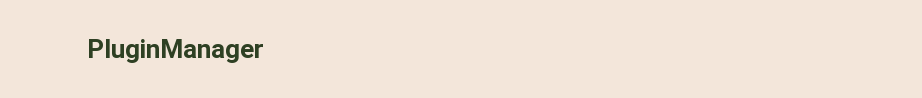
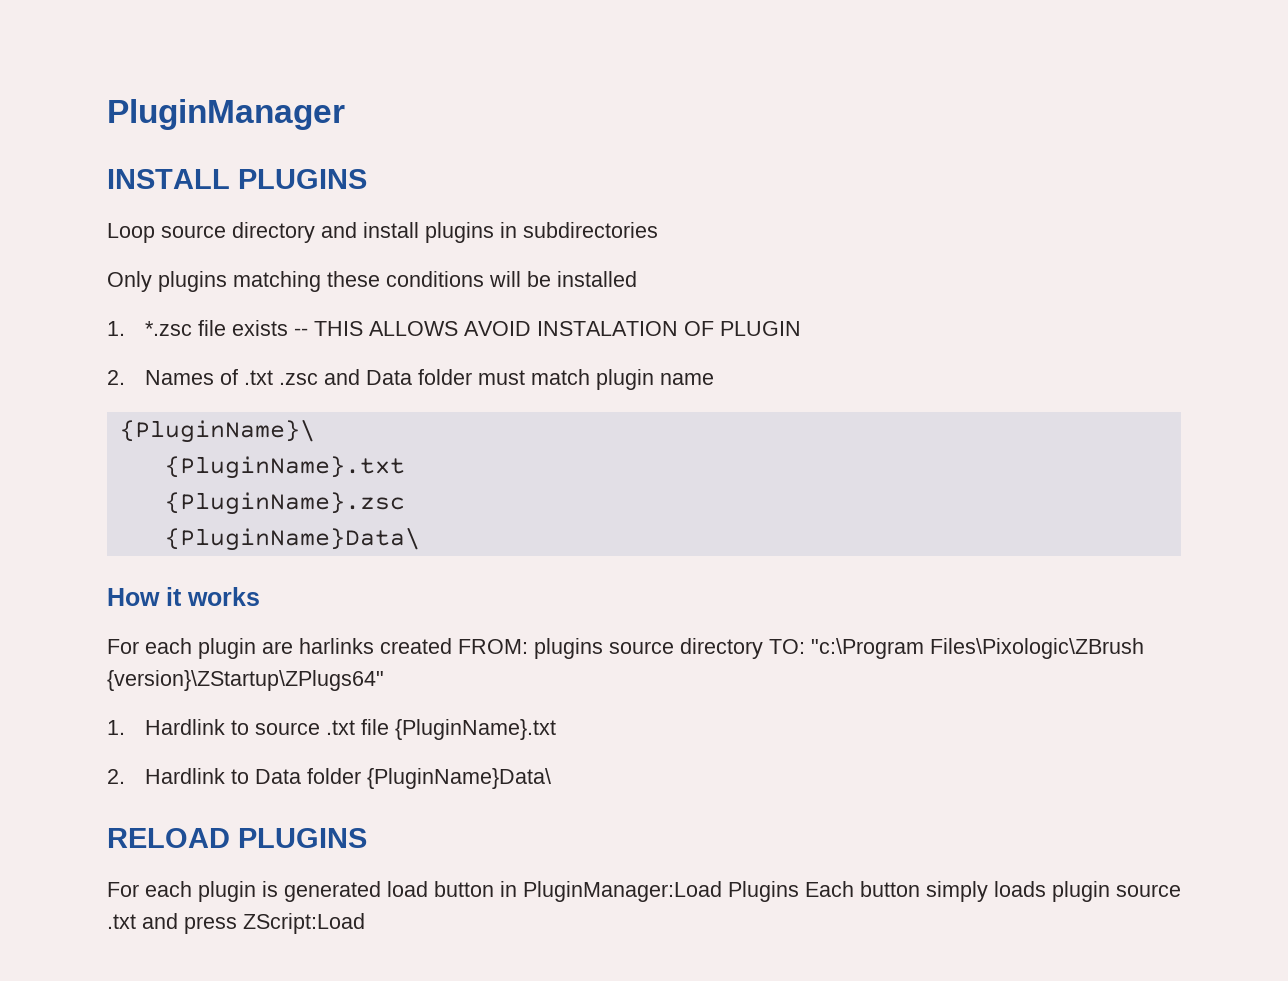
(264, 51) none -> [107,169,367,189] [107,222,658,243] [107,271,637,292] [107,320,802,336] [107,369,715,390] [119,419,315,443] [164,456,405,479] [164,492,405,515] [164,527,420,551] [107,587,260,606] [107,638,1144,659] [107,670,384,691] [107,719,557,740] [107,768,552,789] [107,828,367,848] [107,881,1181,902] [107,913,365,934] // INSTALL PLUGINS // Loop source directory and install plugins in subdirectories // Only plugins matching these conditions will be installed // 1. *.zsc file exists -- THIS ALLOWS AVOID INSTALATION OF PLUGIN // 2. Names of .txt .zsc and Data folder must match plugin name // {PluginName}\ // {PluginName}.txt // {PluginName}.zsc // {PluginName}Data\ // How it works // For each plugin are harlinks created FROM: plugins source directory TO: "c:\Program Files\Pixologic\ZBrush {version}\ZStartup\ZPlugs64" // 1. Hardlink to source .txt file {PluginName}.txt // 2. Hardlink to Data folder {PluginName}Data\ // RELOAD PLUGINS // For each plugin is generated load button in PluginManager:Load Plugins Each button simply loads plugin source .txt and press ZScript:Load

